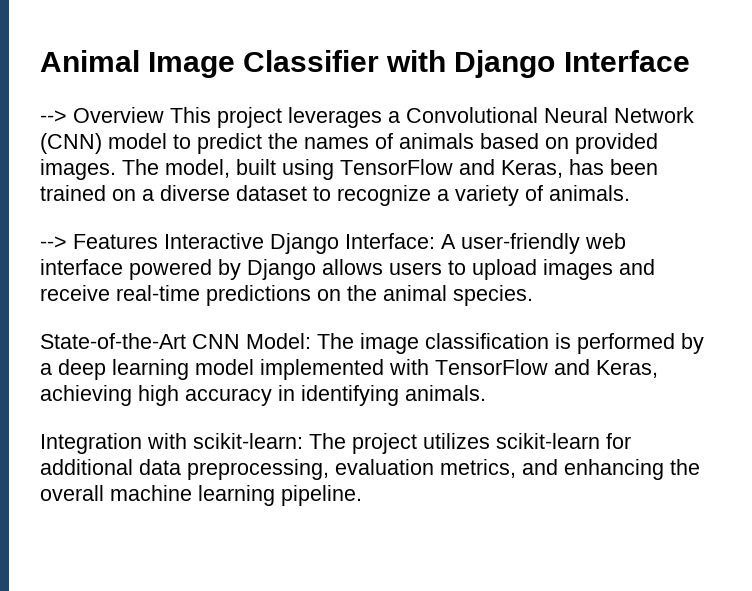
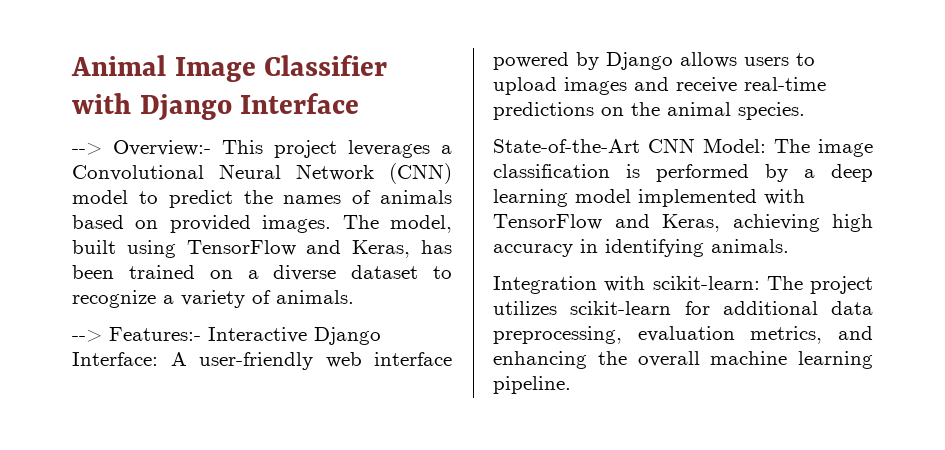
[73,107,164,123] Overview -> [113,140,211,156] Overview:-
[73,234,158,249] Features -> [109,327,201,341] Features:-

